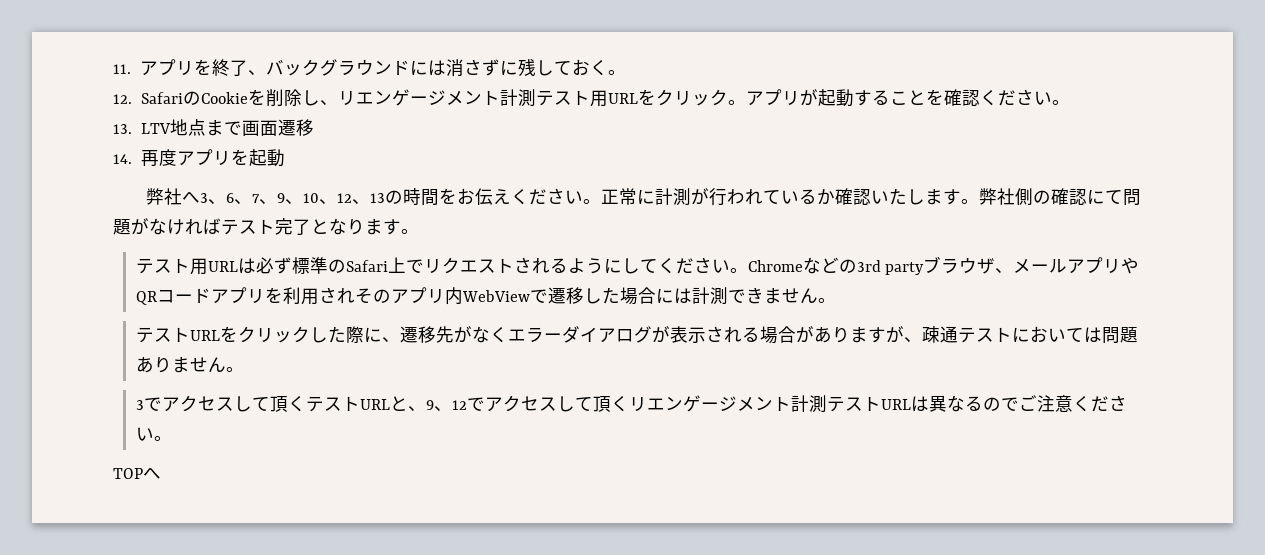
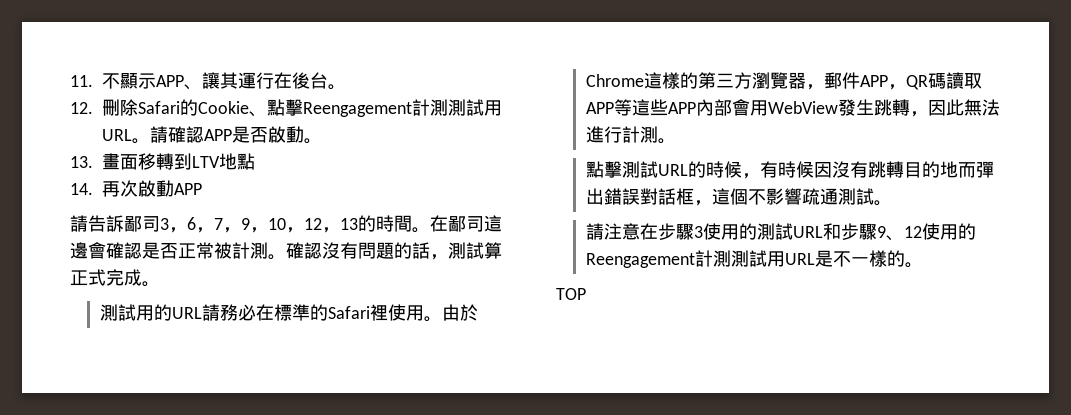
[139,59,626,77] [113,89,1070,107] [113,119,314,136] [113,149,285,167] [146,188,1142,206] [113,218,419,235] [135,256,1140,275] [135,287,836,305] [135,326,1138,344] [135,356,244,373] [135,395,1127,413] [135,427,154,441] アプリを終了、バックグラウンドには消さずに残しておく。 // 12. SafariのCookieを削除し、リエンゲージメント計測テスト用URLをクリック。アプリが起動することを確認ください。 // 13. LTV地点まで画面遷移 // 14.再度アプリを起動 // 弊社へ3、6、7、9、10、12、13の時間をお伝えください。正常に計測が行われているか確認いたします。弊社側の確認にて問題がなければテスト完了となります。 // テスト用URLは必ず標準のSafari上でリクエストされるようにしてください。Chromeなどの3rd partyブラウザ、メールアプリやQRコードアプリを利用されそのアプリ内WebViewで遷移した場合には計測できません。 // テストURLをクリックした際に、遷移先がなくエラーダイアログが表示される場合がありますが、疎通テストにおいては問題ありません。 // 3でアクセスして頂くテストURLと、9、12でアクセスして頂くリエンゲージメント計測テストURLは異なるのでご注意ください -> [101,72,346,90] [70,99,502,117] [101,126,322,144] [70,153,255,170] [70,180,202,197] [70,215,502,233] [70,242,502,260] [70,269,160,287] [99,304,478,322] [585,72,982,90] [585,99,1000,117] [585,126,676,144] [585,161,994,179] [585,188,892,206] [585,223,976,241] [585,250,905,268] 不顯示APP、讓其運行在後台。 // 12.刪除Safari的Cookie、點擊Reengagement計測測試用URL。請確認APP是否啟動。 // 13.畫面移轉到LTV地點 // 14.再次啟動APP // 請告訴鄙司3，6，7，9，10，12，13的時間。在鄙司這邊會確認是否正常被計測。確認沒有問題的話，測試算正式完成。 // 測試用的URL請務必在標準的Safari裡使用。由於Chrome這樣的第三方瀏覽器，郵件APP，QR碼讀取APP等這些APP內部會用WebView發生跳轉，因此無法進行計測。 // 點擊測試URL的時候，有時候因沒有跳轉目的地而彈出錯誤對話框，這個不影響疏通測試。 // 請注意在步驟3使用的測試URL和步驟9、12使用的Reengagement計測測試用URL是不一樣的
[143,467,161,479] へ -> (586, 294) none

